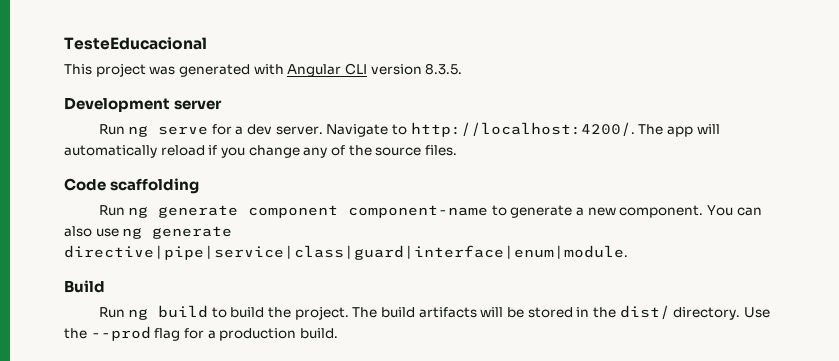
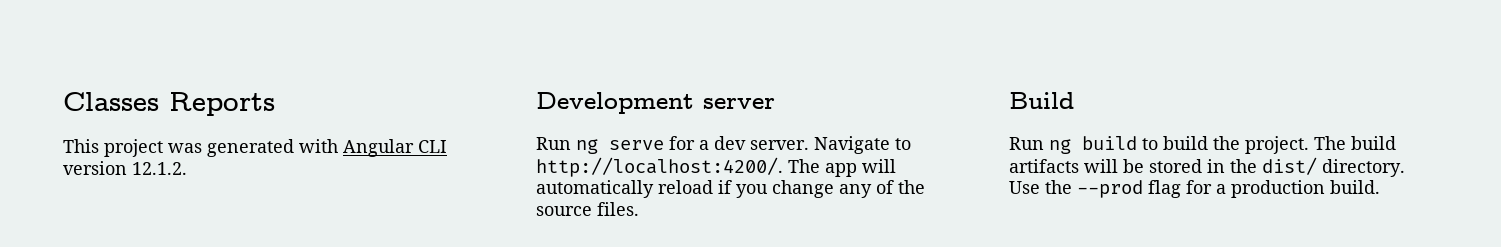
[64,37,207,50] TesteEducacional -> [63,92,275,116] Classes Reports
[425,63,463,75] 8.3.5. -> [132,162,187,175] 12.1.2.
[64,178,200,194] [98,205,762,218] [64,226,233,239] [64,245,628,260] // Code scaffolding // Run ng generate component component-name to generate a new component. You can also use ng generate directive|pipe|service|class|guard|interface|enum|module. -> (639, 209) none

